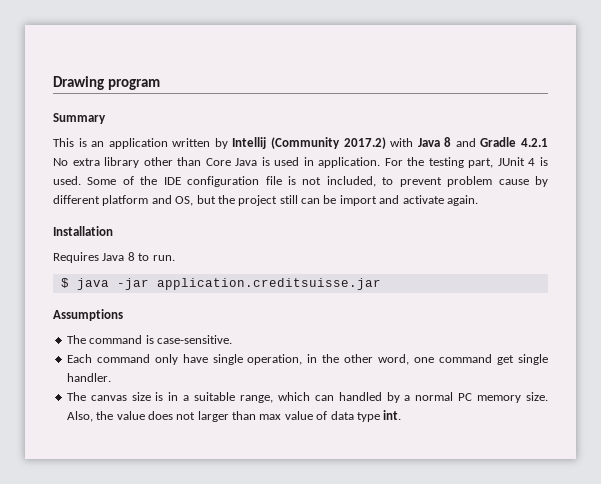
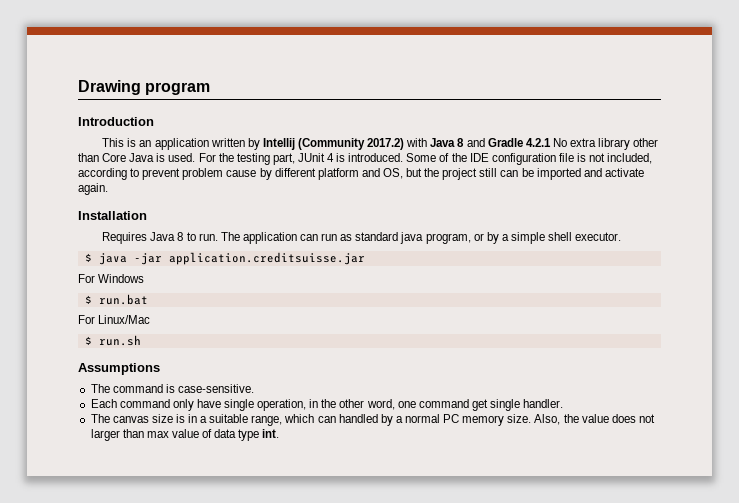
[53,113,106,124] Summary -> [78,117,154,126] Introduction
[274,157,381,168] used in application. -> [168,153,196,162] used.
[53,176,81,185] used. -> [348,153,404,162] introduced.
(376, 181) none -> [78,168,127,180] according
[339,195,377,206] import -> [536,168,581,180] imported
[60,278,381,290] // $ java -jar application.creditsuisse.jar -> [220,232,622,244] [84,252,365,265] [78,274,145,283] [84,294,148,305] [78,315,151,324] [84,335,141,346] The application can run as standard java program, or by a simple shell executor. // $ java -jar application.creditsuisse.jar // For Windows // $ run.bat // For Linux/Mac // $ run.sh

